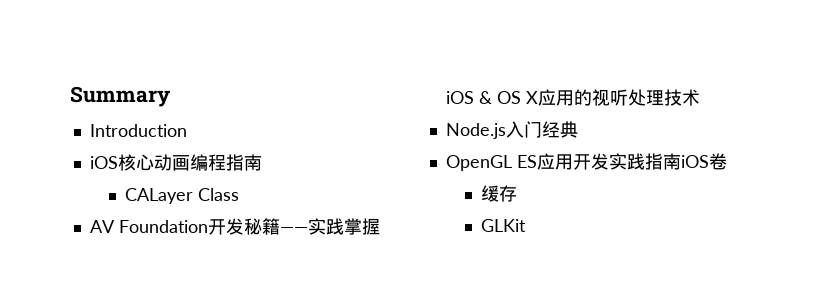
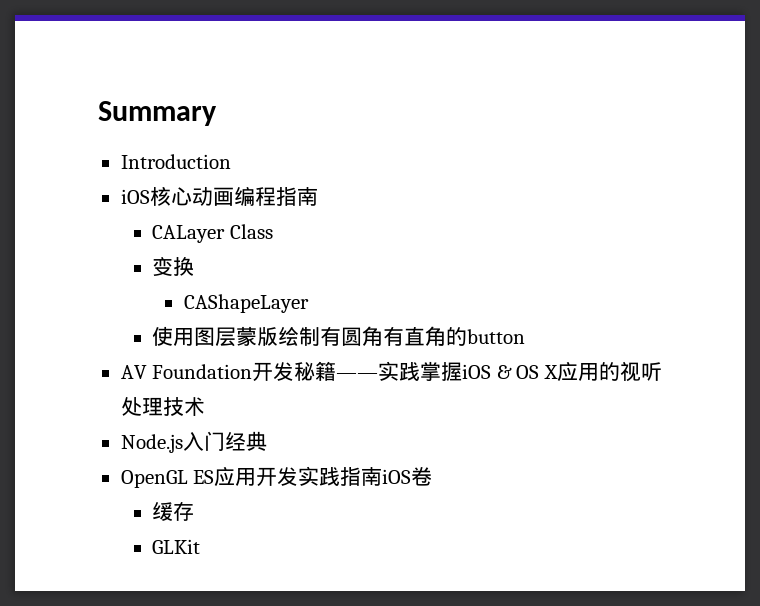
(240, 194) none -> [152,256,195,276] [183,294,309,313] [152,326,526,347] // 变换 // CAShapeLayer // 使用图层蒙版绘制有圆角有直角的button

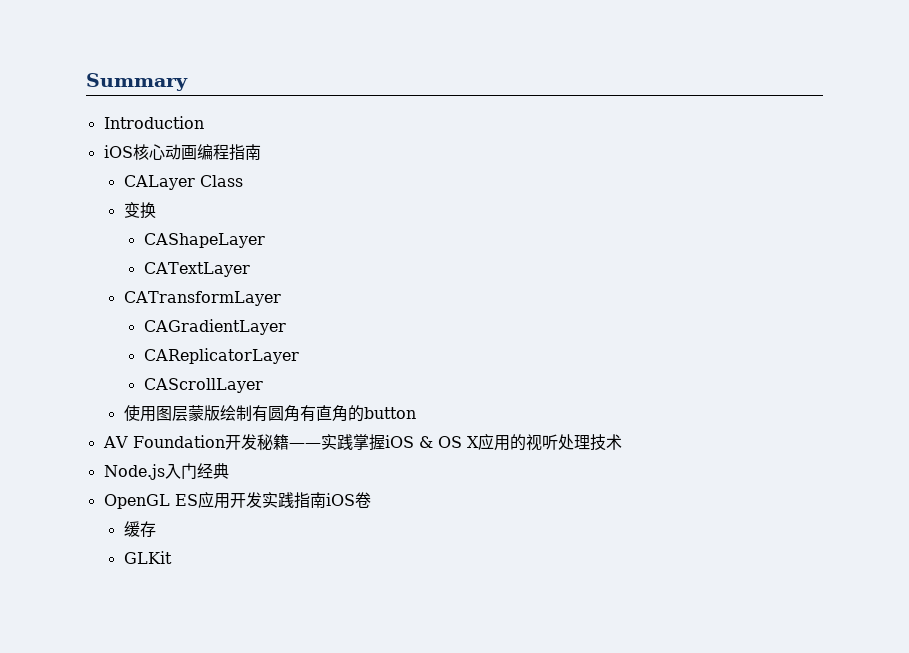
(309, 303) none -> [143,262,250,277] [123,291,281,306] [143,319,286,335] [143,348,299,364] [143,378,263,393] // CATextLayer // CATransformLayer // CAGradientLayer // CAReplicatorLayer // CAScrollLayer

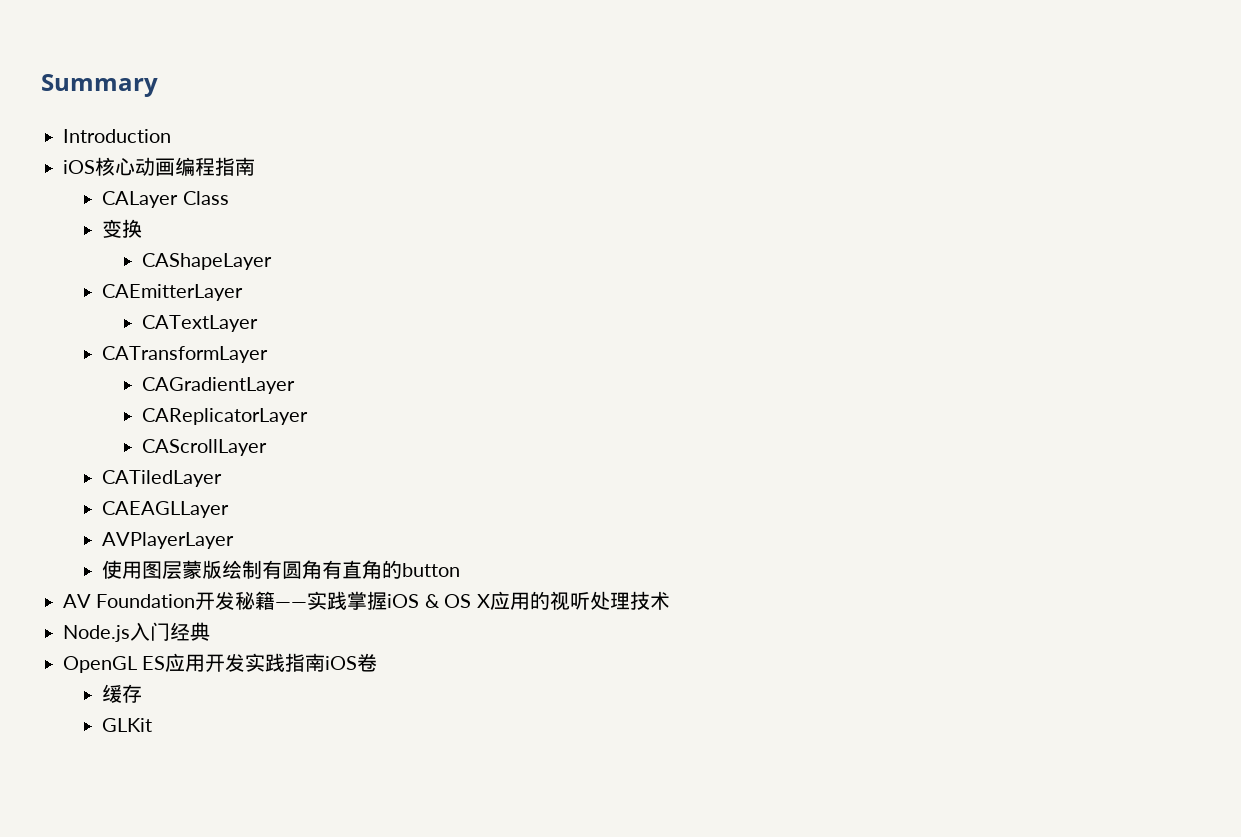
(265, 240) none -> [102,284,244,301] // CAEmitterLayer
(263, 385) none -> [102,470,223,487] [102,501,230,518] [102,532,235,549] // CATiledLayer // CAEAGLLayer // AVPlayerLayer

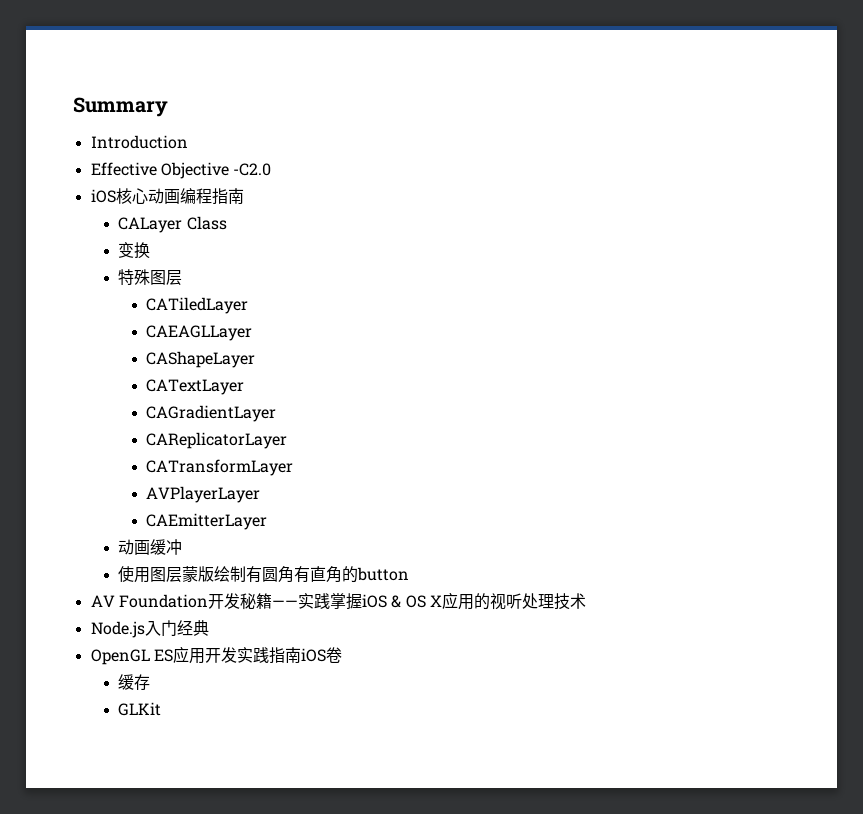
(171, 136) none -> [90,162,272,179] // Effective Objective -C2.0
(143, 228) none -> [118,269,183,285] [146,297,249,314] [146,325,253,341] // 特殊图层 // CATiledLayer // CAEAGLLayer
[102,284,244,301] // CAEmitterLayer -> (256, 359) none
[102,346,269,363] // CATransformLayer -> (245, 387) none
[141,439,267,456] [102,470,223,487] [102,501,230,518] [102,532,235,549] CAScrollLayer // CATiledLayer // CAEAGLLayer // AVPlayerLayer -> [146,459,294,476] [146,486,261,503] [146,513,268,530] [118,539,183,555] CATransformLayer // AVPlayerLayer // CAEmitterLayer // 动画缓冲

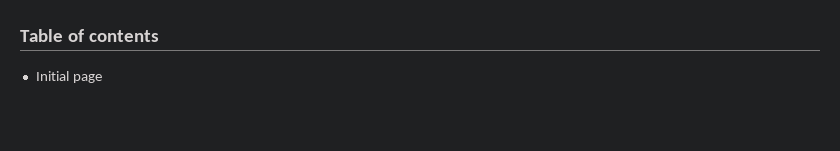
[73,97,168,117] [90,135,188,149] [90,162,272,179] [90,188,244,205] [118,216,227,233] [118,242,151,259] [118,269,183,285] [146,297,249,314] [146,325,253,341] [146,351,256,368] [146,379,245,395] [146,405,277,422] [146,432,288,449] [146,459,294,476] [146,486,261,503] [146,513,268,530] [118,539,183,555] [118,566,410,583] [90,592,586,610] [90,620,209,638] [90,646,342,665] [118,674,151,690] [118,702,162,716] Summary // Introduction // Effective Objective -C2.0 // iOS核心动画编程指南 // CALayer Class // 变换 // 特殊图层 // CATiledLayer // CAEAGLLayer // CAShapeLayer // CATextLayer // CAGradientLayer // CAReplicatorLayer // CATransformLayer // AVPlayerLayer // CAEmitterLayer // 动画缓冲 // 使用图层蒙版绘制有圆角有直角的button // AV Foundation开发秘籍——实践掌握iOS & OS X应用的视听处理技术 // Node.js入门经典 // OpenGL ES应用开发实践指南iOS卷 // 缓存 // GLKit -> [20,29,159,42] [35,71,102,83] Table of contents // Initial page

